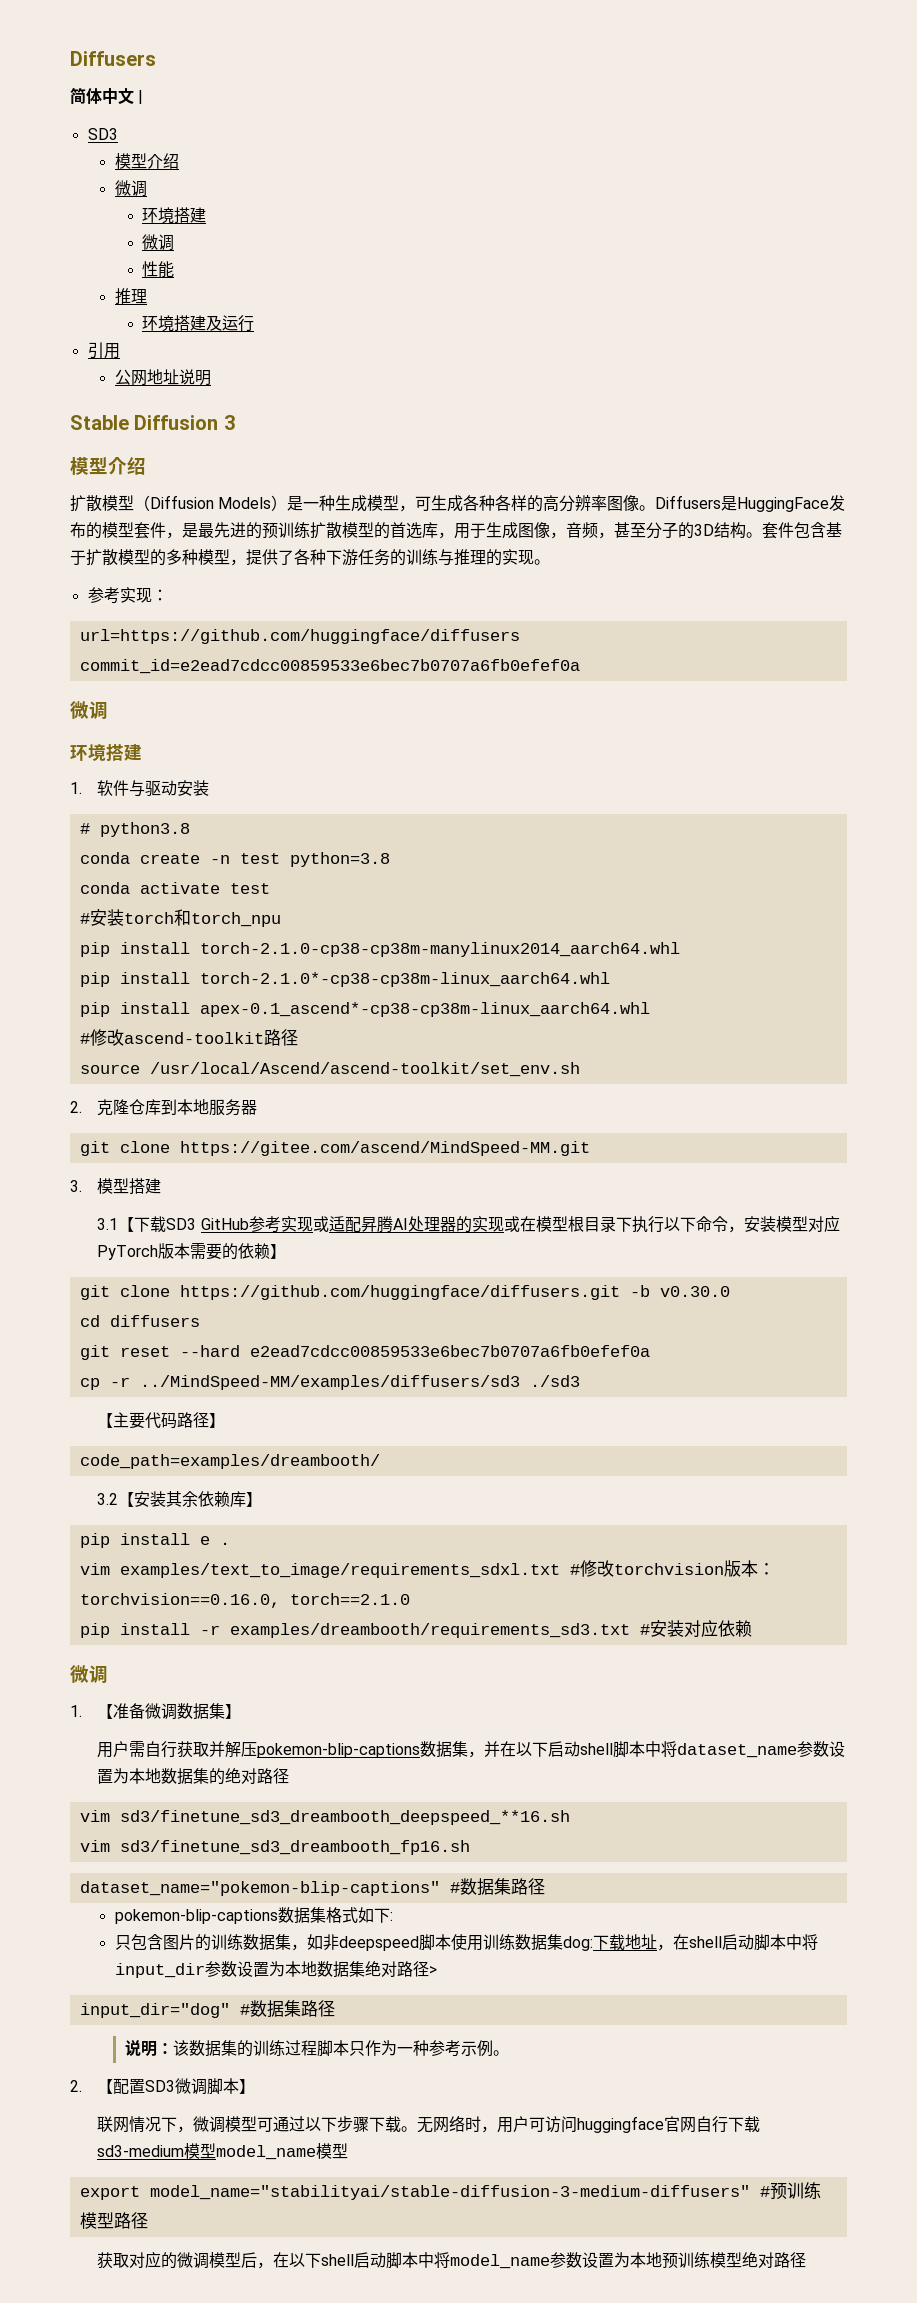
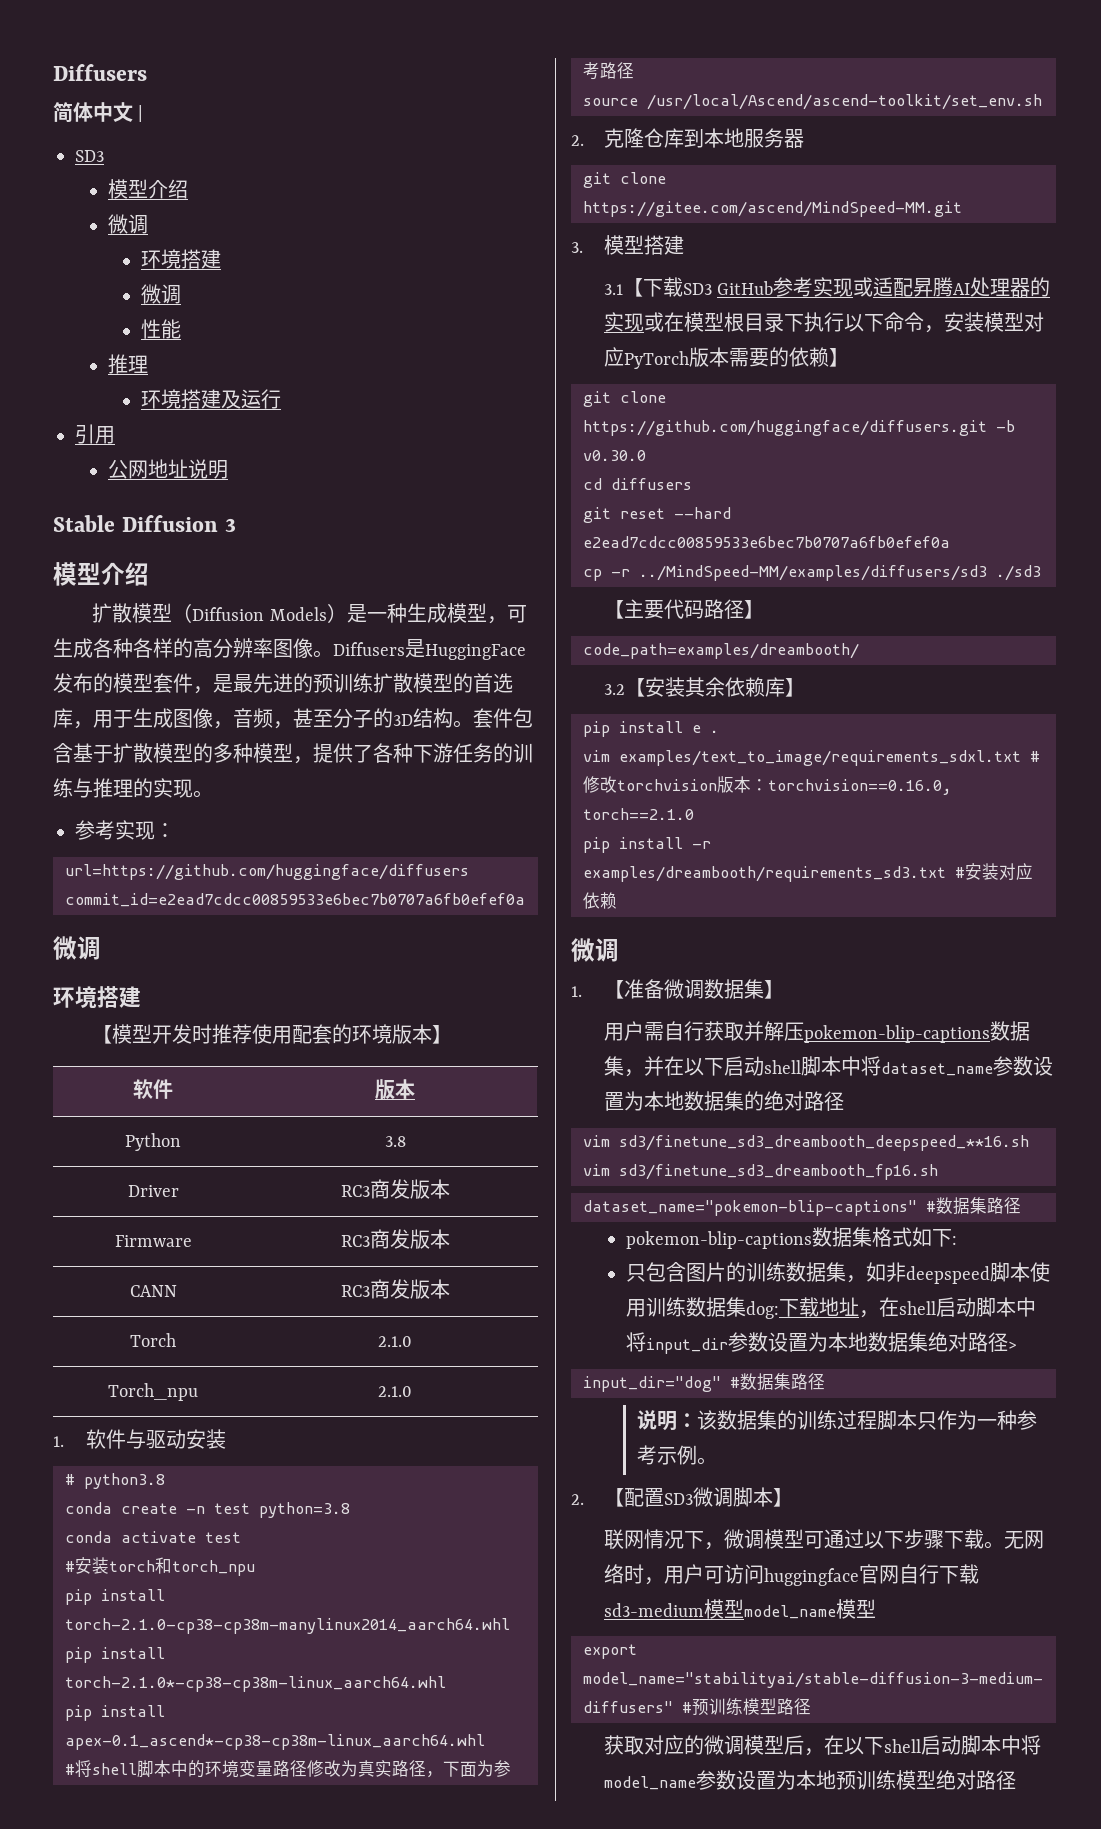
(142, 752) none -> [92,1024,453,1044] [133,1079,173,1099] [374,1079,415,1100] [125,1133,181,1151] [384,1136,406,1147] [127,1185,179,1197] [340,1179,450,1199] [114,1235,192,1247] [340,1229,450,1249] [129,1285,177,1297] [340,1279,450,1299] [130,1333,176,1347] [377,1336,412,1347] [108,1383,198,1401] [377,1386,412,1397] // 【模型开发时推荐使用配套的环境版本】 // 软件 | 版本 // Python | 3.8 // Driver | RC3商发版本 // Firmware | RC3商发版本 // CANN | RC3商发版本 // Torch | 2.1.0 // Torch_npu | 2.1.0
[89,1029,264,1046] 修改ascend-toolkit -> [75,1760,511,1778] [583,62,600,80] 将shell脚本中的环境变量路径修改为真实路径，下面为参考

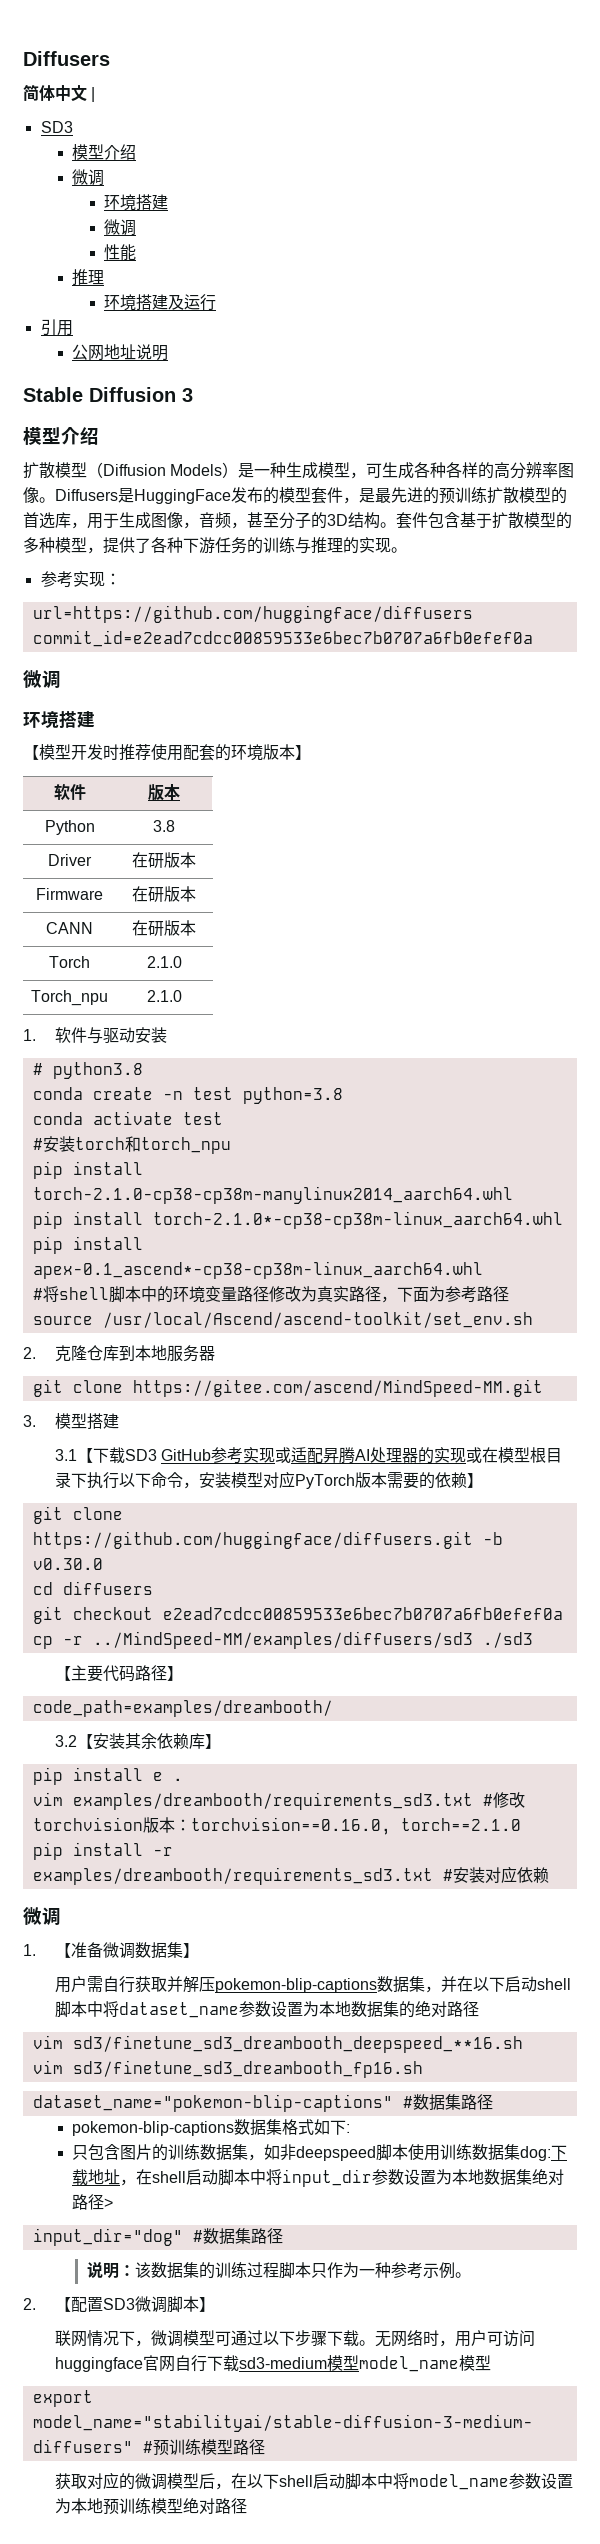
[340,1179,410,1199] RC3商发 -> [132,852,164,868] 在研
[340,1229,410,1249] RC3商发 -> [132,886,164,902] 在研
[340,1279,410,1299] RC3商发 -> [132,920,164,936] 在研
[620,507,731,519] reset --hard -> [72,1607,153,1620] checkout
[619,750,1021,766] examples/text_to_image/requirements_sdxl.txt -> [72,1792,473,1810] examples/dreambooth/requirements_sd3.txt

